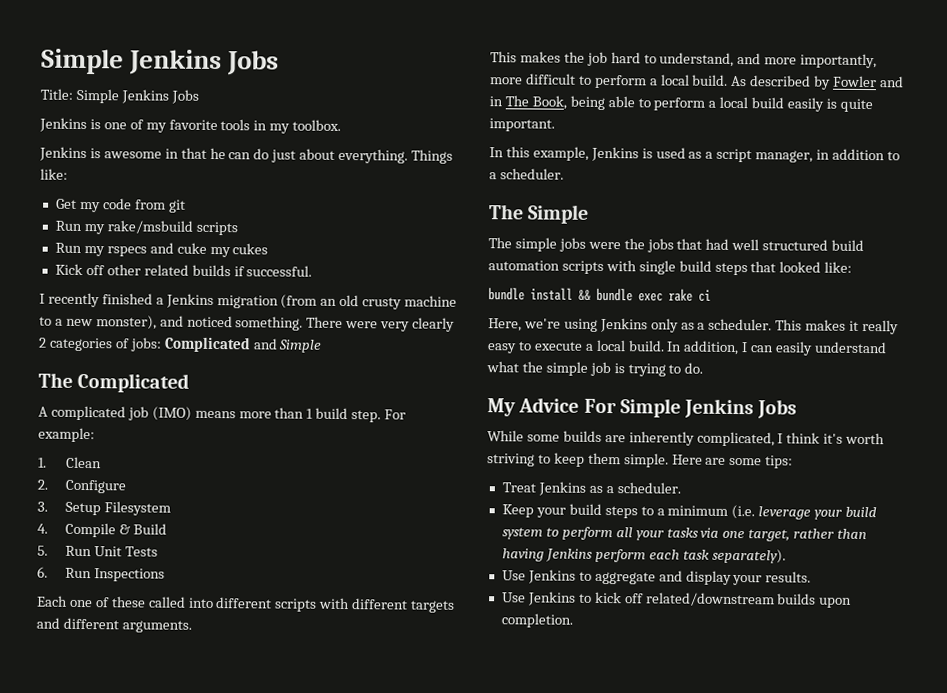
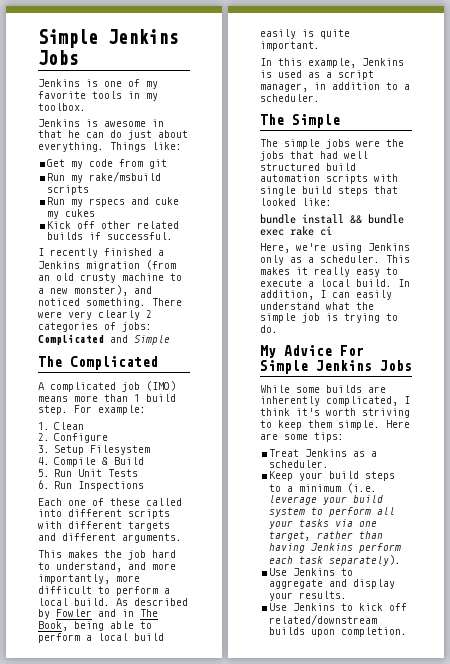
[41,48,280,76] [40,88,199,104] Simple Jenkins Jobs // Title: Simple Jenkins Jobs -> [38,29,178,48] [38,50,78,65] Simple Jenkins Jobs

